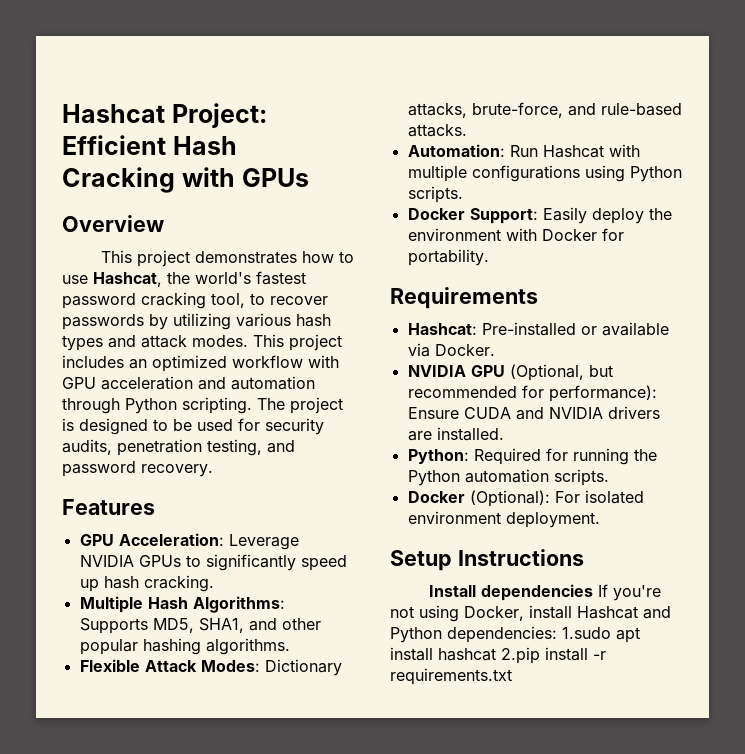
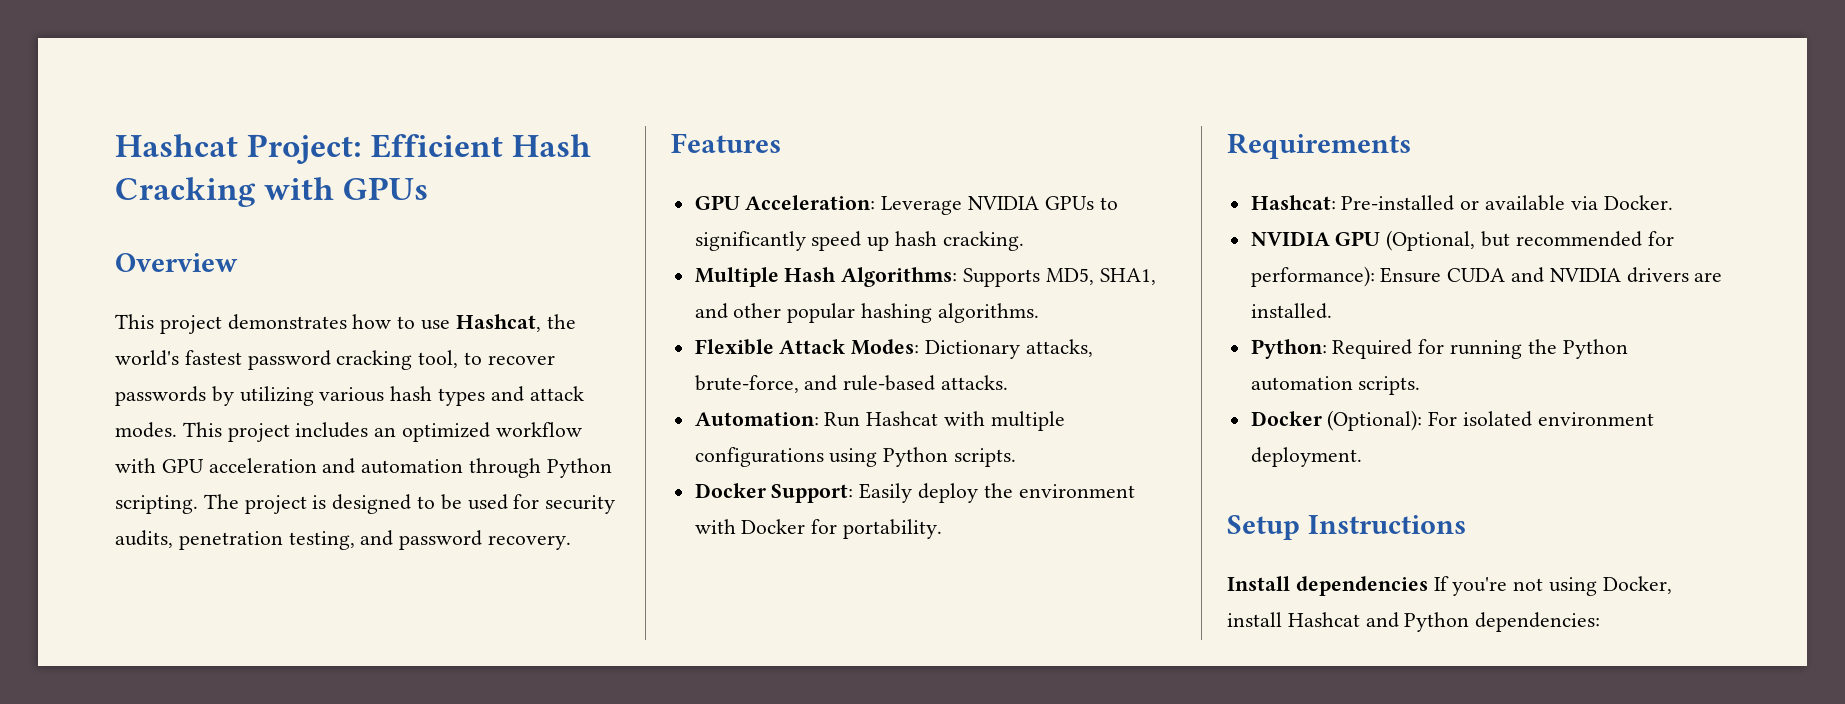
[562,627,640,643] [390,647,606,664] [390,668,512,685] 1.sudo apt install hashcat 2.pip install -r requirements.txt -> (1601, 622) none

